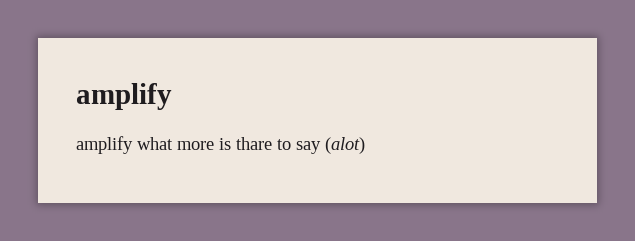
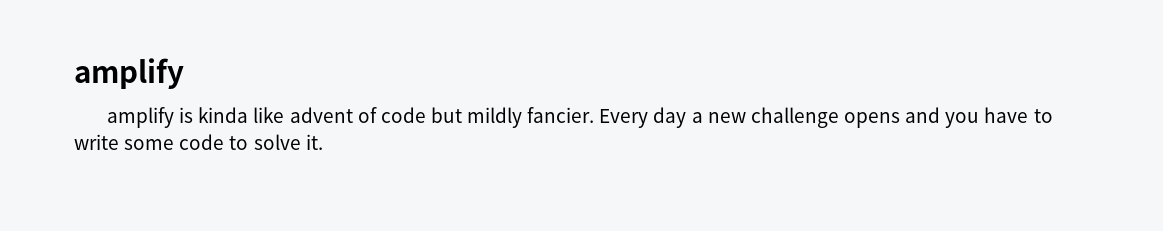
[137,137,365,154] what more is thare to say (alot) -> [179,107,1053,128] [74,134,323,150] is kinda like advent of code but mildly fancier. Every day a new challenge opens and you have to write some code to solve it.

